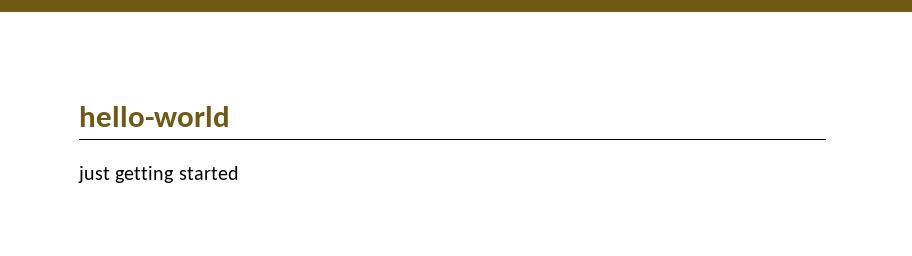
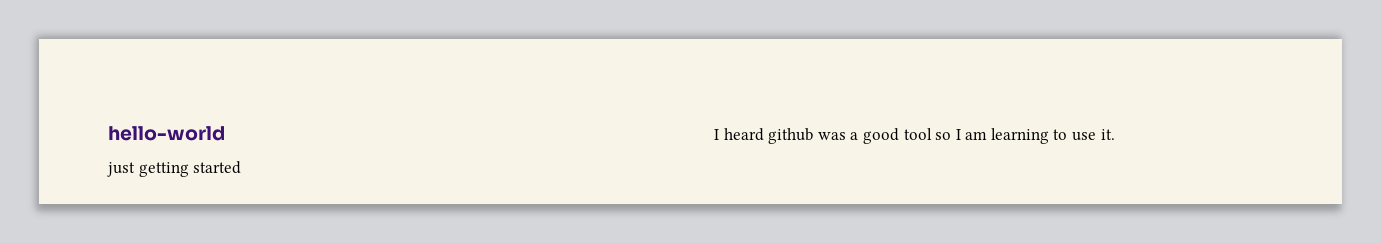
(239, 173) none -> [714,128,1115,144] // I heard github was a good tool so I am learning to use it.

